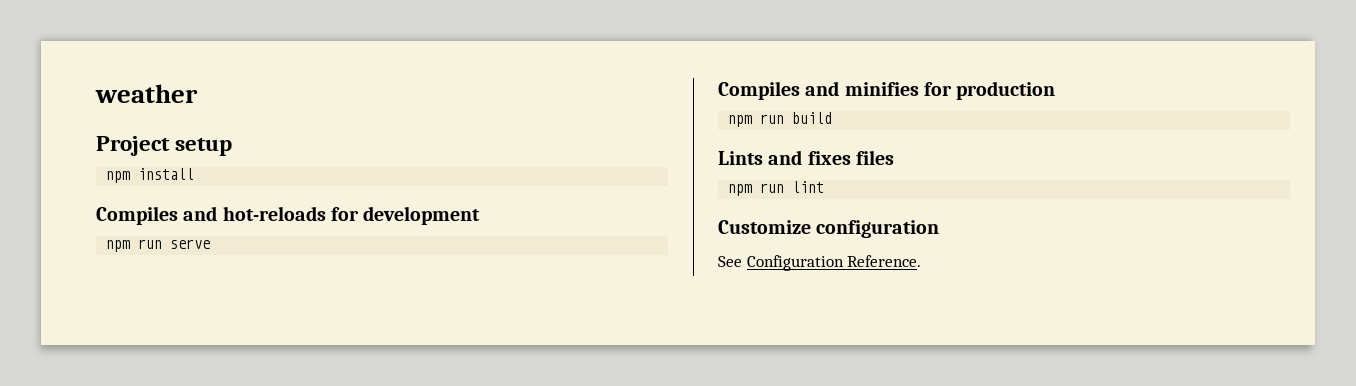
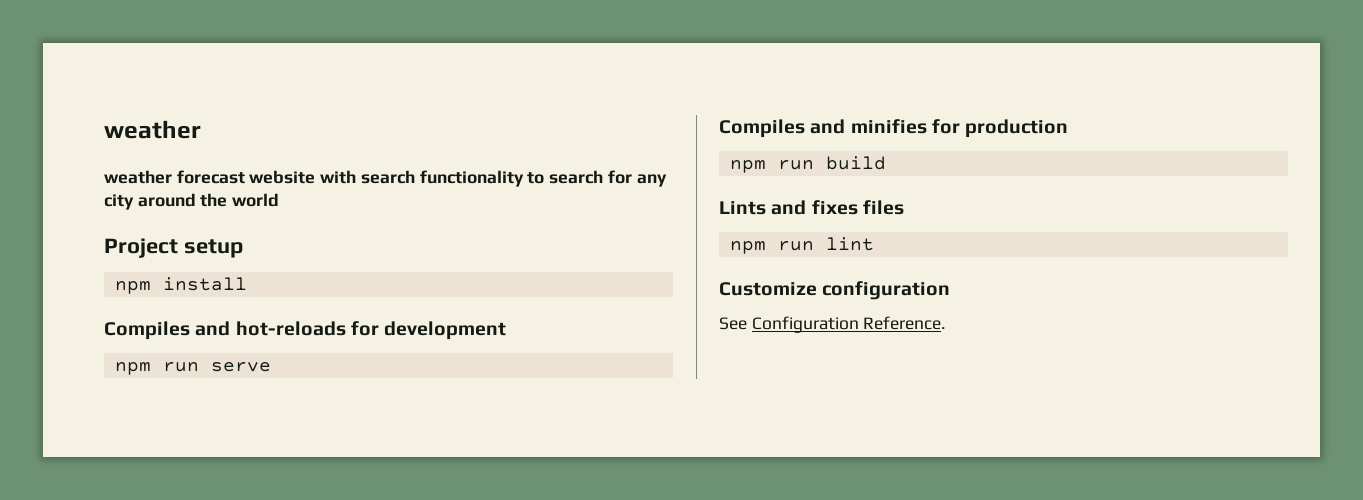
[95,84,198,103] weather -> [104,120,201,139] [104,170,667,187] [104,193,280,210] weather // weather forecast website with search functionality to search for any city around the world

